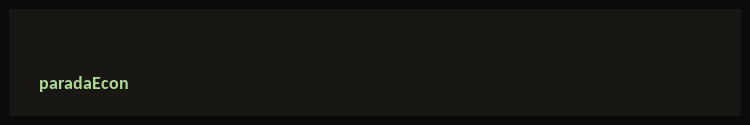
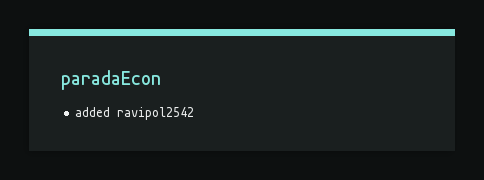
(129, 84) none -> [75,107,195,120] // added ravipol2542

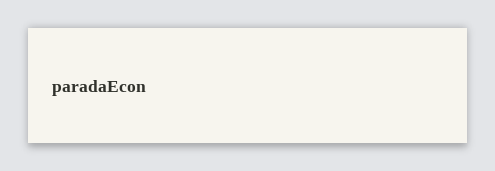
[75,107,195,120] // added ravipol2542 -> (146, 88) none

